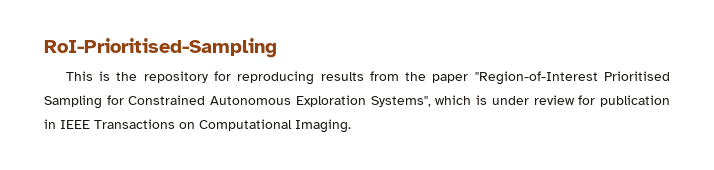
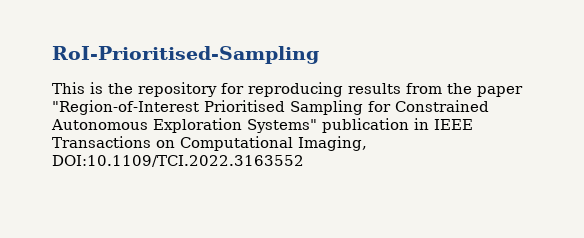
[370,95,596,107] Systems", which is under review for -> [247,119,317,133] Systems"
[295,119,351,133] Imaging. -> [298,136,367,151] [52,155,304,167] Imaging, DOI:10.1109/TCI.2022.3163552

